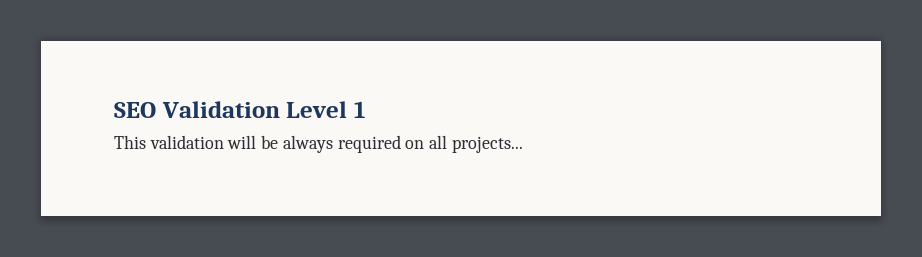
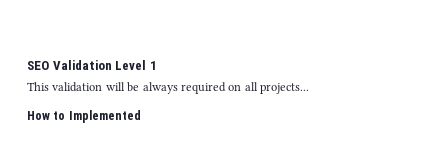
(523, 144) none -> [27,110,141,123] // How to Implemented

